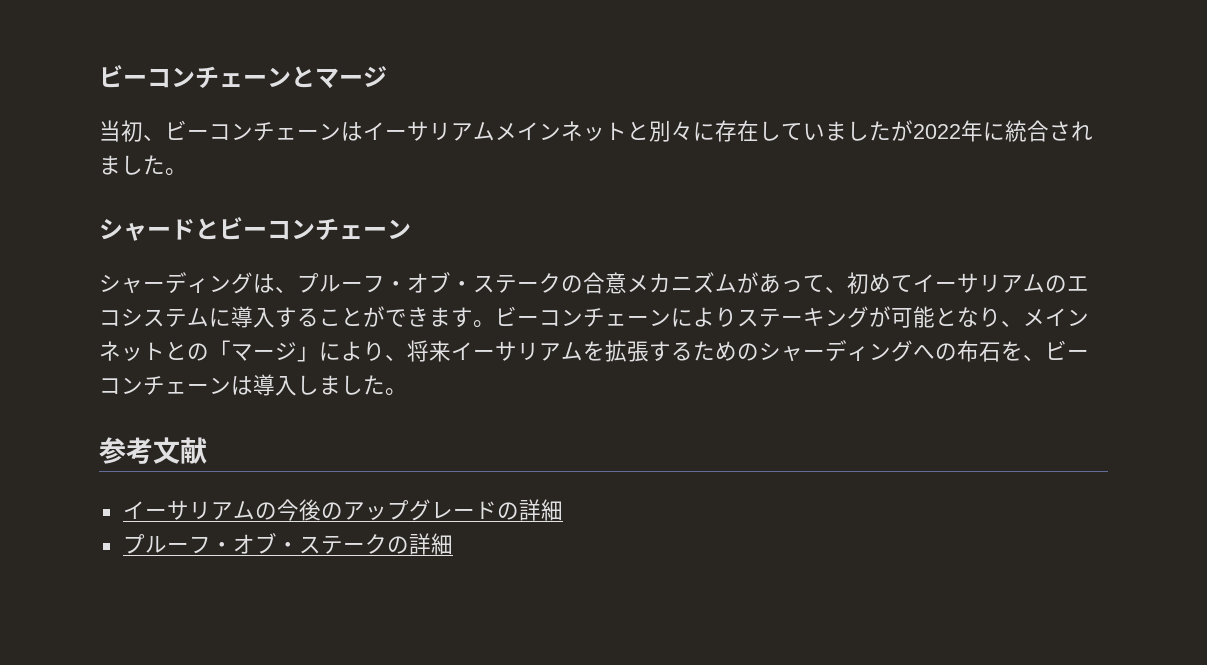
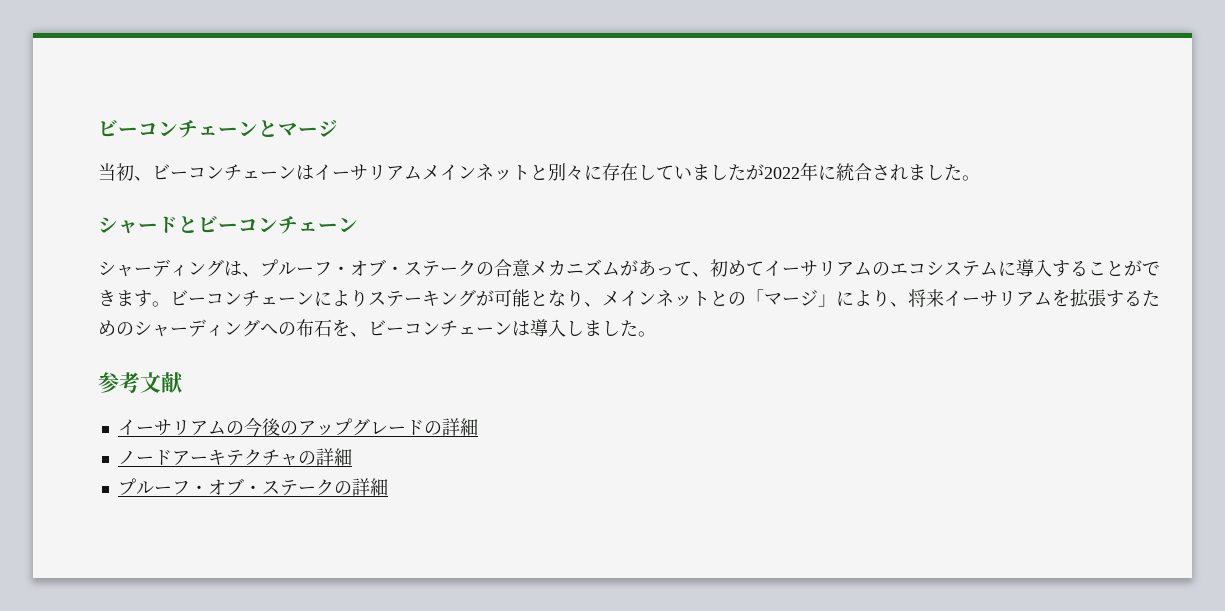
(563, 510) none -> [117,448,352,466] // ノードアーキテクチャの詳細

